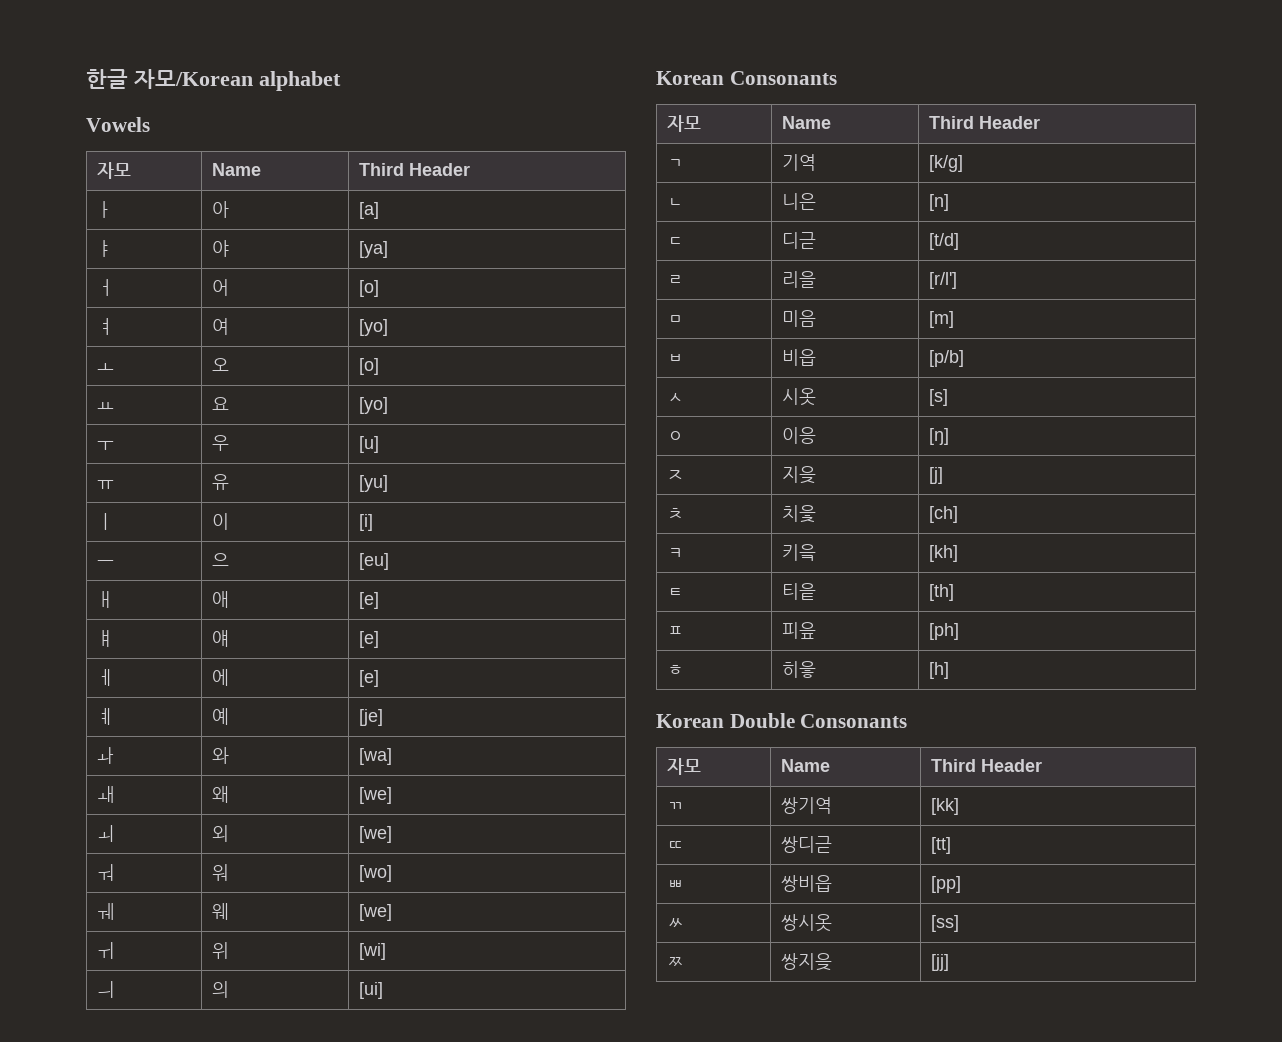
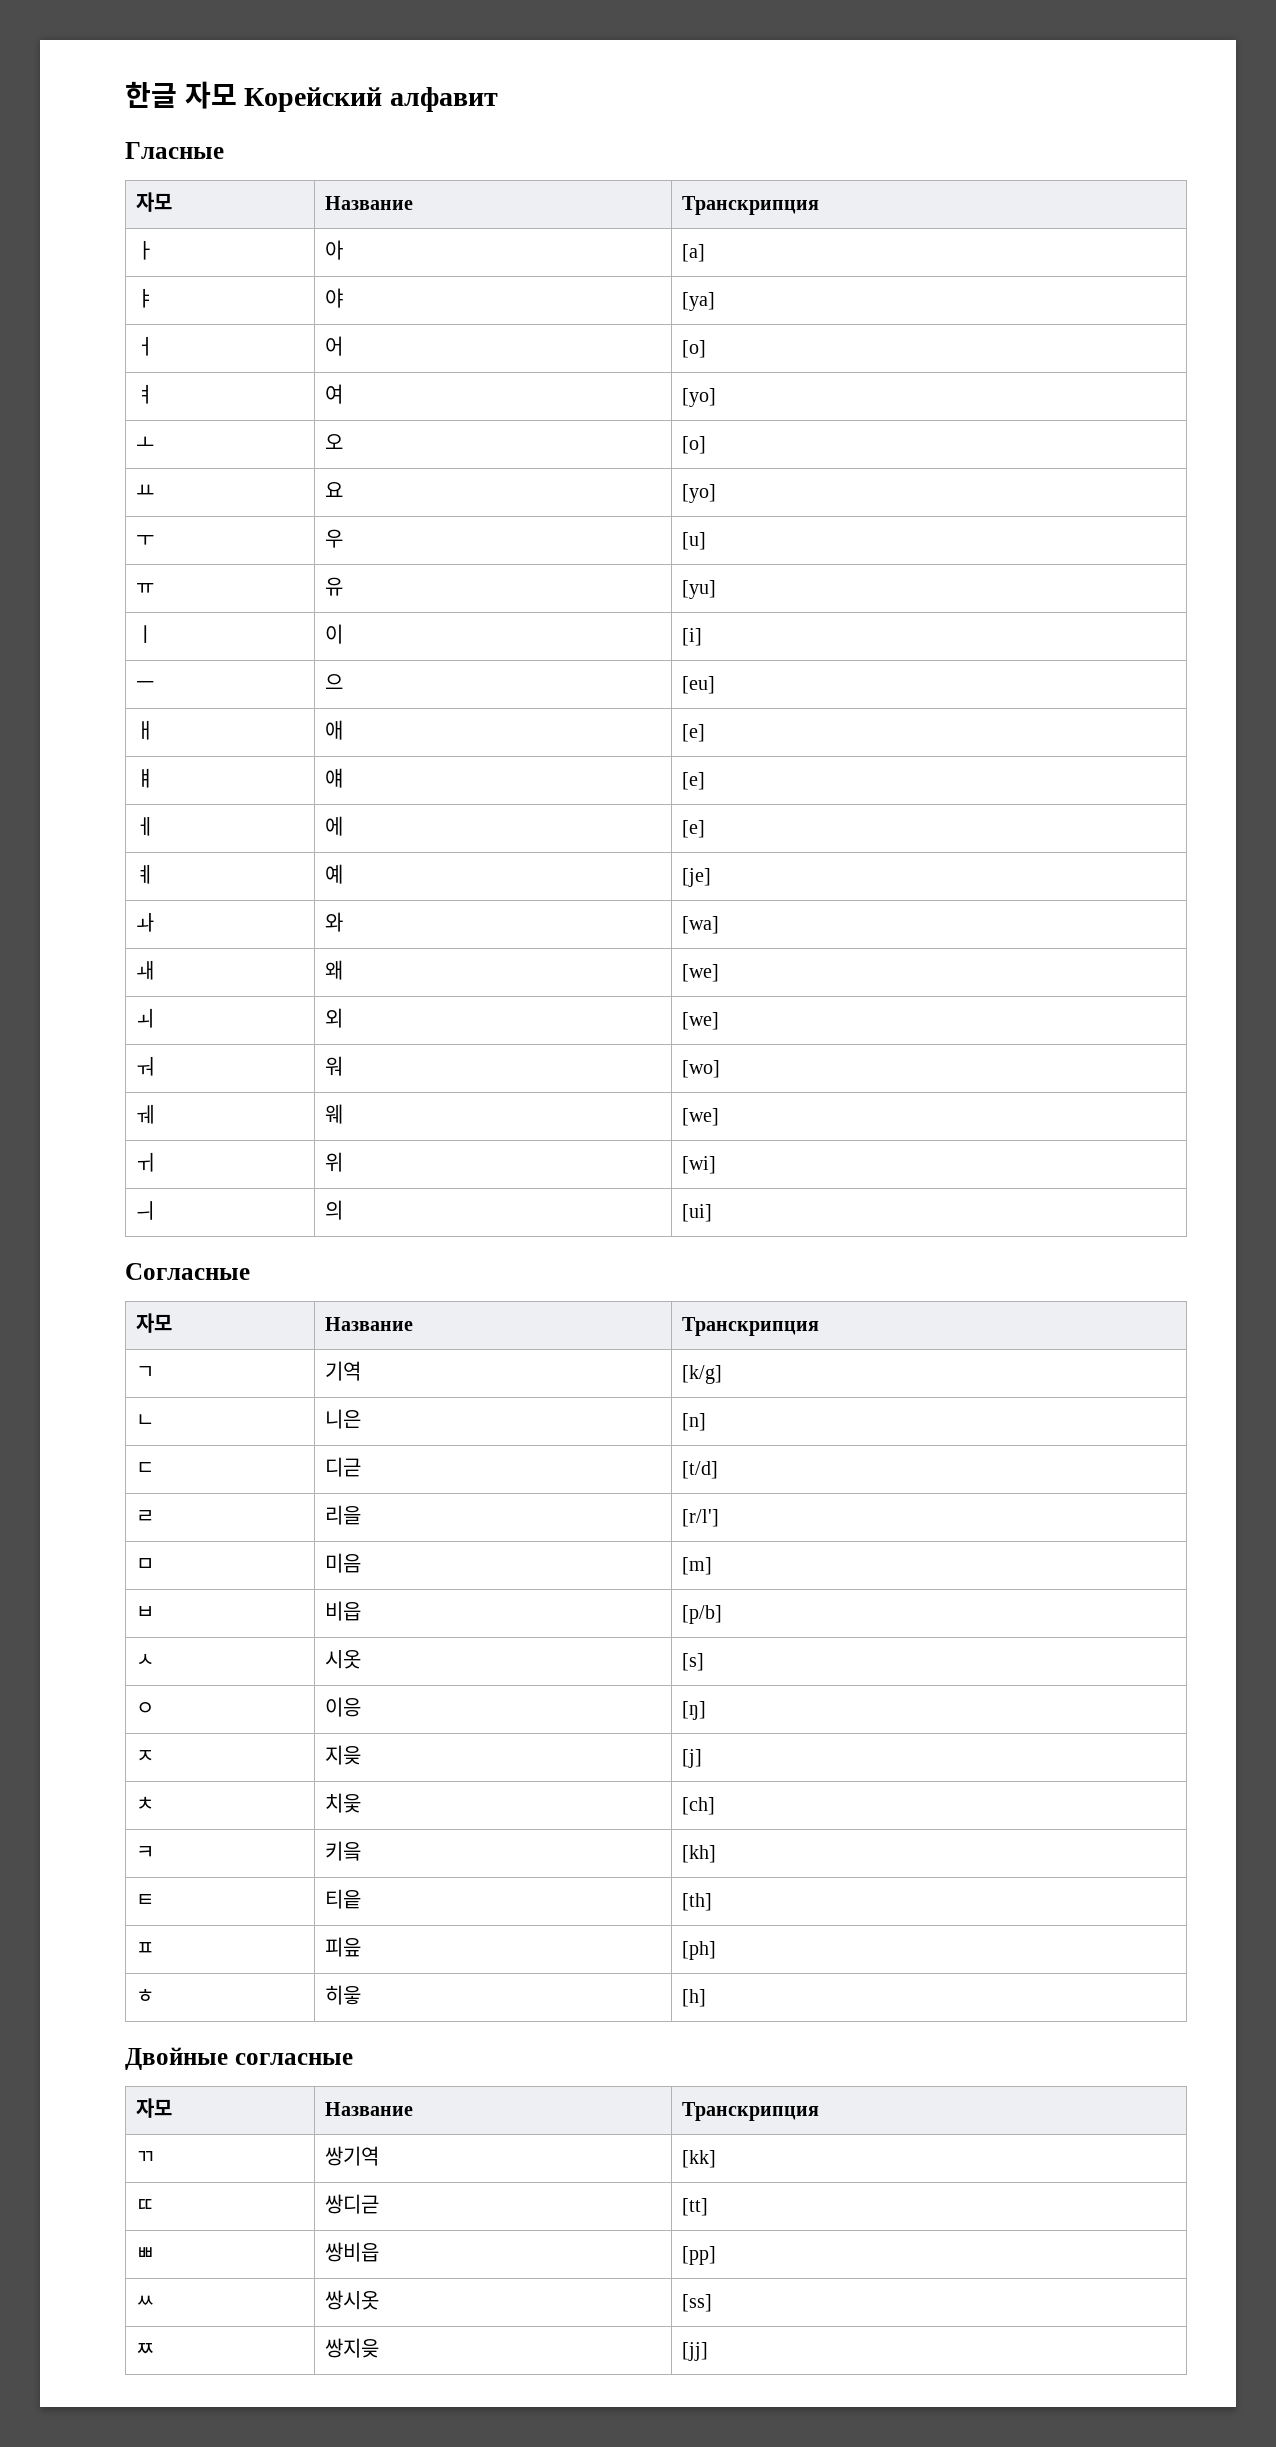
[134,69,341,91] [86,117,150,132] [96,162,131,179] [211,163,261,176] [358,163,470,176] 자모/Korean alphabet // Vowels // 자모 | Name | Third Header -> [184,81,498,112] [125,142,224,159] [135,192,172,212] [324,196,413,210] [681,196,819,215] 자모 Корейский алфавит // Гласные // 자모 | Название | Транскрипция
[656,71,837,85] [666,115,701,132] [781,116,831,129] [928,116,1040,129] Korean Consonants // 자모 | Name | Third Header -> [125,1263,250,1280] [135,1313,172,1333] [324,1317,413,1331] [681,1317,819,1336] Согласные // 자모 | Название | Транскрипция
[656,713,908,728] [666,758,701,775] [780,759,830,772] [930,759,1042,772] Korean Double Consonants // 자모 | Name | Third Header -> [125,2047,353,2070] [135,2098,172,2118] [324,2102,413,2116] [681,2102,819,2121] Двойные согласные // 자모 | Название | Транскрипция

